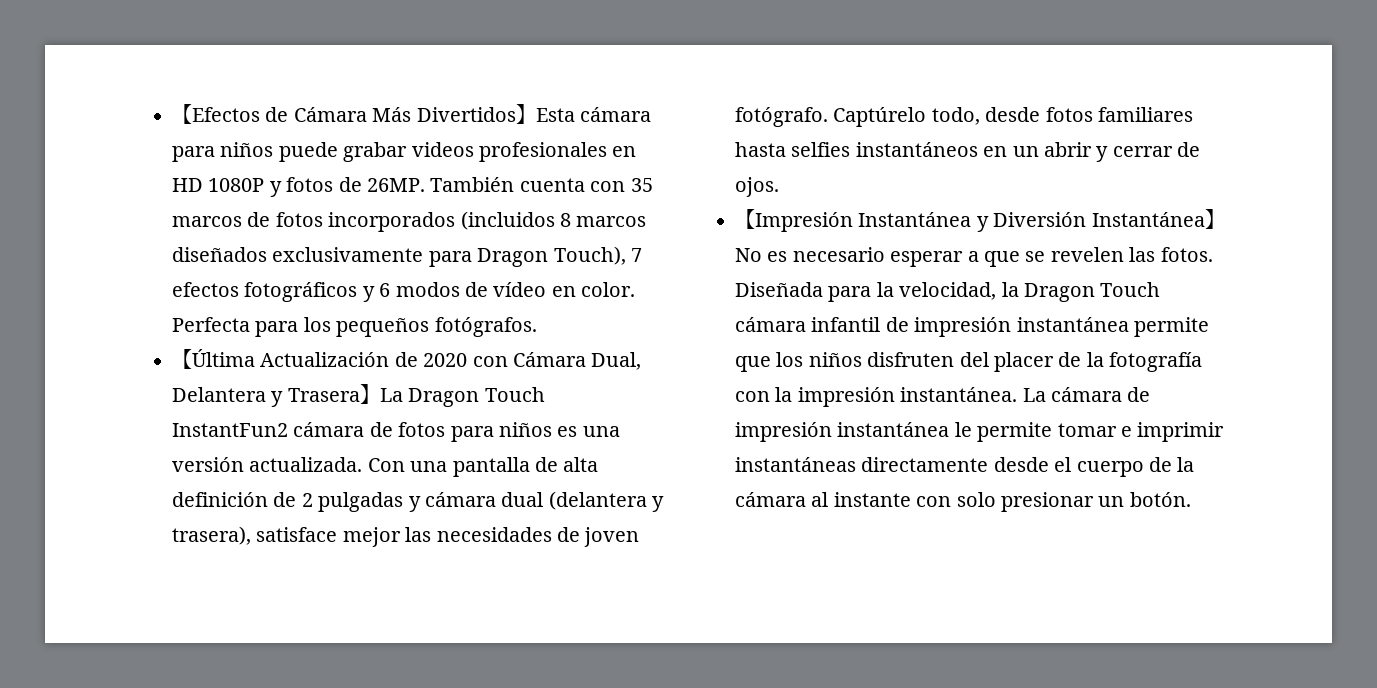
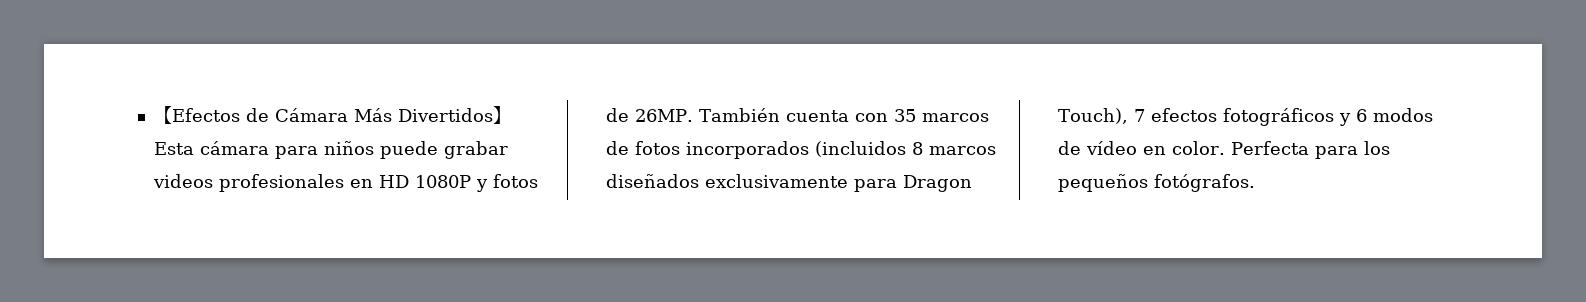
[172,349,642,370] [172,384,545,407] [172,422,620,442] [172,457,599,477] [172,491,665,512] [172,526,640,547] [735,107,1193,127] [735,142,1201,162] [735,177,779,197] [735,209,1225,232] [735,247,1213,267] [735,282,1161,302] [735,317,1209,337] [735,352,1203,372] [735,387,1151,407] [735,422,1225,442] [735,457,1195,477] [735,492,1191,512] // 【Última Actualización de 2020 con Cámara Dual, Delantera y Trasera】La Dragon Touch InstantFun2 cámara de fotos para niños es una versión actualizada. Con una pantalla de alta definición de 2 pulgadas y cámara dual (delantera y trasera), satisface mejor las necesidades de joven fotógrafo. Captúrelo todo, desde fotos familiares hasta selfies instantáneos en un abrir y cerrar de ojos. // 【Impresión Instantánea y Diversión Instantánea】No es necesario esperar a que se revelen las fotos. Diseñada para la velocidad, la Dragon Touch cámara infantil de impresión instantánea permite que los niños disfruten del placer de la fotografía con la impresión instantánea. La cámara de impresión instantánea le permite tomar e imprimir instantáneas directamente desde el cuerpo de la cámara al instante con solo presionar un botón. -> (1255, 183) none

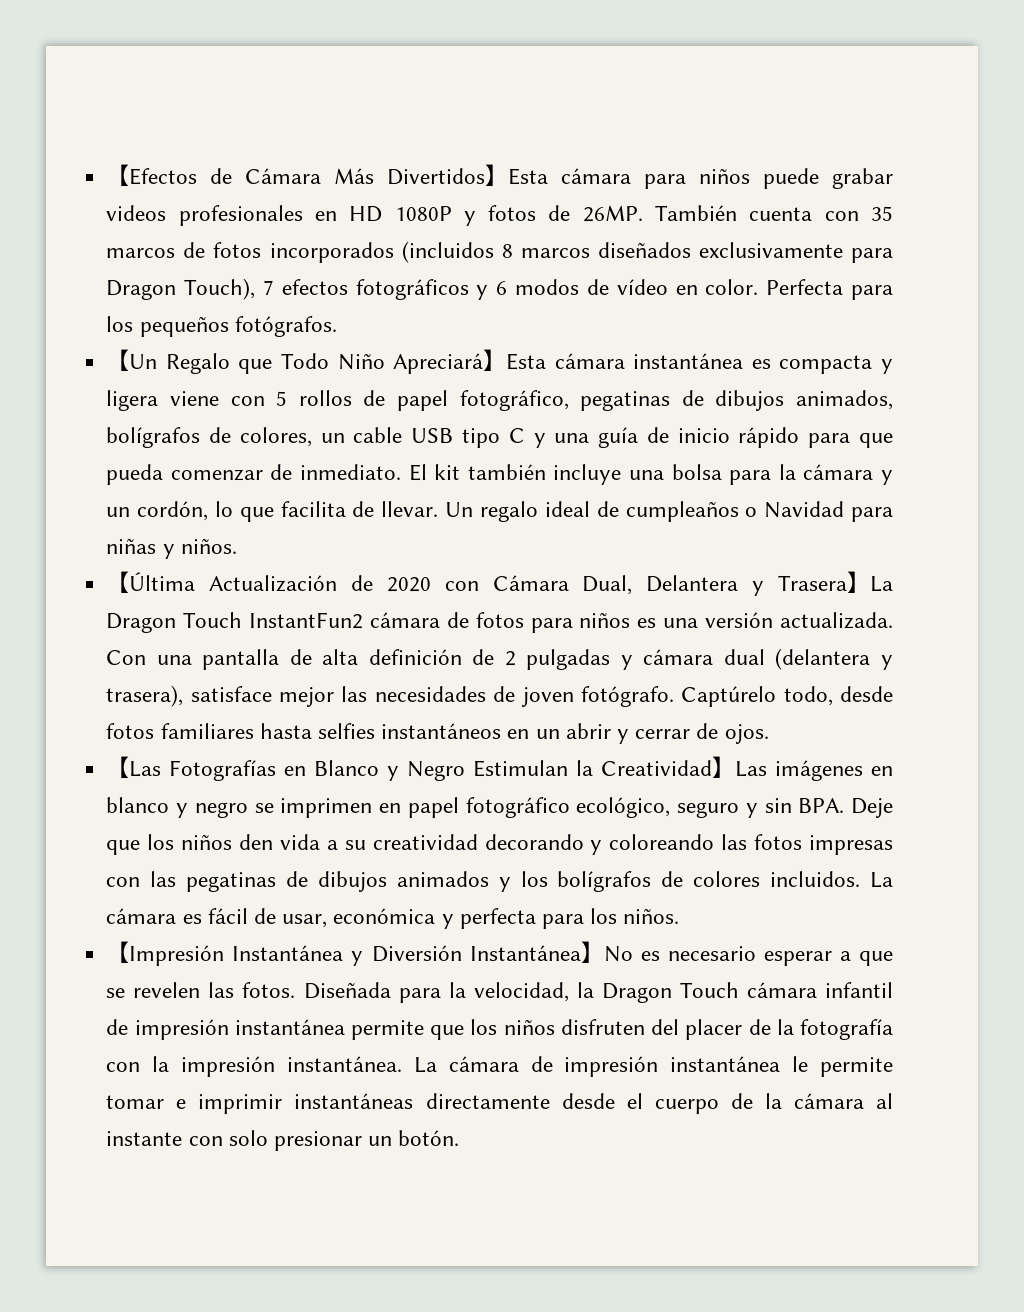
(1255, 183) none -> [106,349,894,374] [106,390,894,411] [106,427,893,448] [106,464,894,485] [106,501,893,522] [106,538,237,559] [106,571,894,596] [106,612,893,633] [106,648,893,670] [106,685,894,707] [106,723,769,744] [106,756,894,781] [106,797,894,818] [106,834,893,855] [106,871,893,892] [106,908,680,929] [106,941,893,966] [106,982,893,1003] [106,1019,894,1040] [106,1056,894,1077] [106,1093,893,1114] [106,1130,460,1151] // 【Un Regalo que Todo Niño Apreciará】Esta cámara instantánea es compacta y ligera viene con 5 rollos de papel fotográfico, pegatinas de dibujos animados, bolígrafos de colores, un cable USB tipo C y una guía de inicio rápido para que pueda comenzar de inmediato. El kit también incluye una bolsa para la cámara y un cordón, lo que facilita de llevar. Un regalo ideal de cumpleaños o Navidad para niñas y niños. // 【Última Actualización de 2020 con Cámara Dual, Delantera y Trasera】La Dragon Touch InstantFun2 cámara de fotos para niños es una versión actualizada. Con una pantalla de alta definición de 2 pulgadas y cámara dual (delantera y trasera), satisface mejor las necesidades de joven fotógrafo. Captúrelo todo, desde fotos familiares hasta selfies instantáneos en un abrir y cerrar de ojos. // 【Las Fotografías en Blanco y Negro Estimulan la Creatividad】Las imágenes en blanco y negro se imprimen en papel fotográfico ecológico, seguro y sin BPA. Deje que los niños den vida a su creatividad decorando y coloreando las fotos impresas con las pegatinas de dibujos animados y los bolígrafos de colores incluidos. La cámara es fácil de usar, económica y perfecta para los niños. // 【Impresión Instantánea y Diversión Instantánea】No es necesario esperar a que se revelen las fotos. Diseñada para la velocidad, la Dragon Touch cámara infantil de impresión instantánea permite que los niños disfruten del placer de la fotografía con la impresión instantánea. La cámara de impresión instantánea le permite tomar e imprimir instantáneas directamente desde el cuerpo de la cámara al instante con solo presionar un botón.

